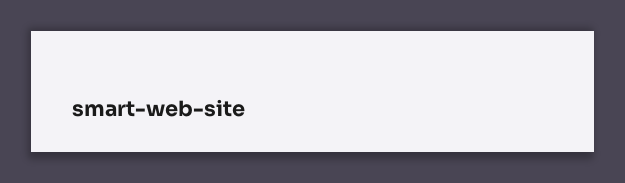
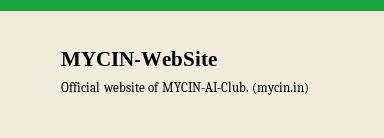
[72,99,245,117] smart-web-site -> [61,51,217,66] [61,81,310,95] MYCIN-WebSite // Official website of MYCIN-AI-Club. (mycin.in)

